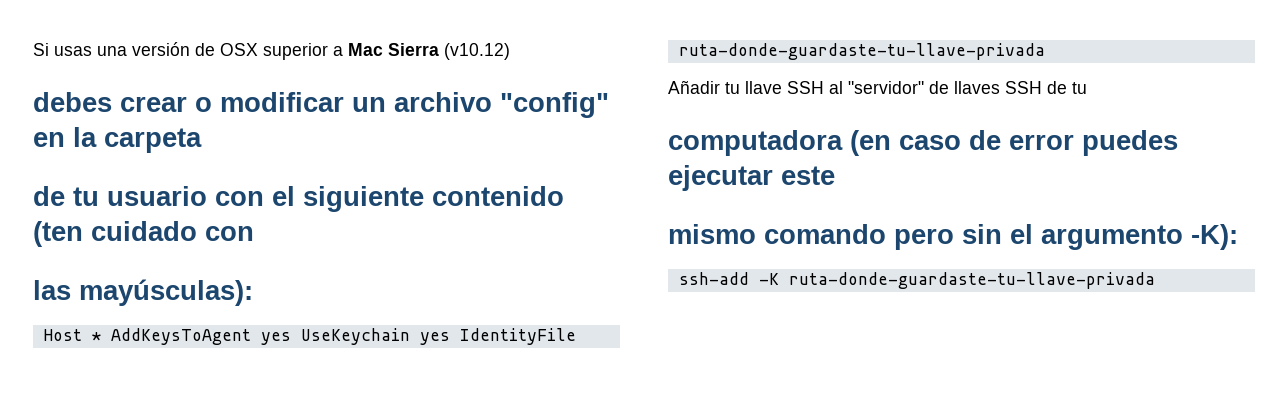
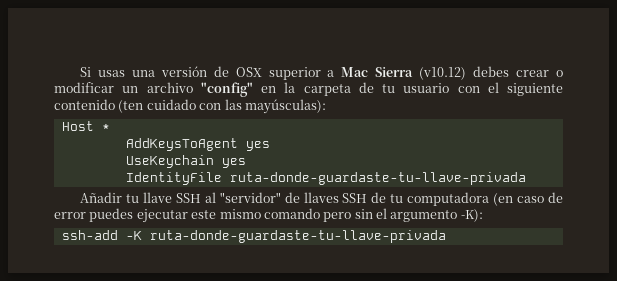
(510, 51) // -> (467, 73) none
(202, 140) // -> (351, 90) none
(254, 233) // -> (222, 106) none
(101, 336) none -> (110, 127) //
(291, 338) none -> (270, 146) //
(450, 338) none -> (246, 163) //
(1087, 88) // -> (404, 198) none
(835, 175) // -> (217, 214) none

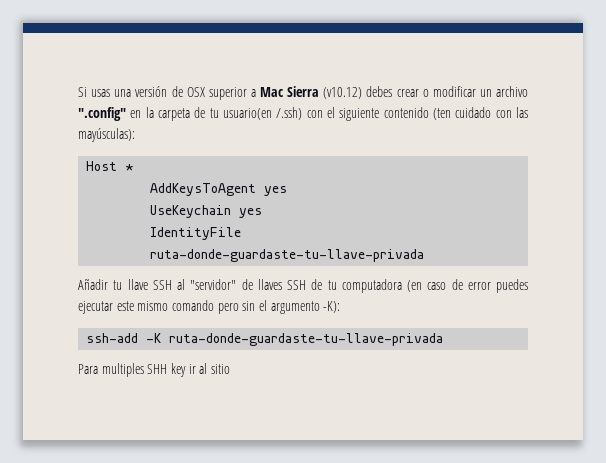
[200,82,253,97] "config" -> [78,107,126,121] ".config"
[403,83,450,93] usuario -> [223,107,303,120] usuario(en /.ssh)
(446, 236) none -> [78,363,230,377] // Para multiples SHH key ir al sitio

